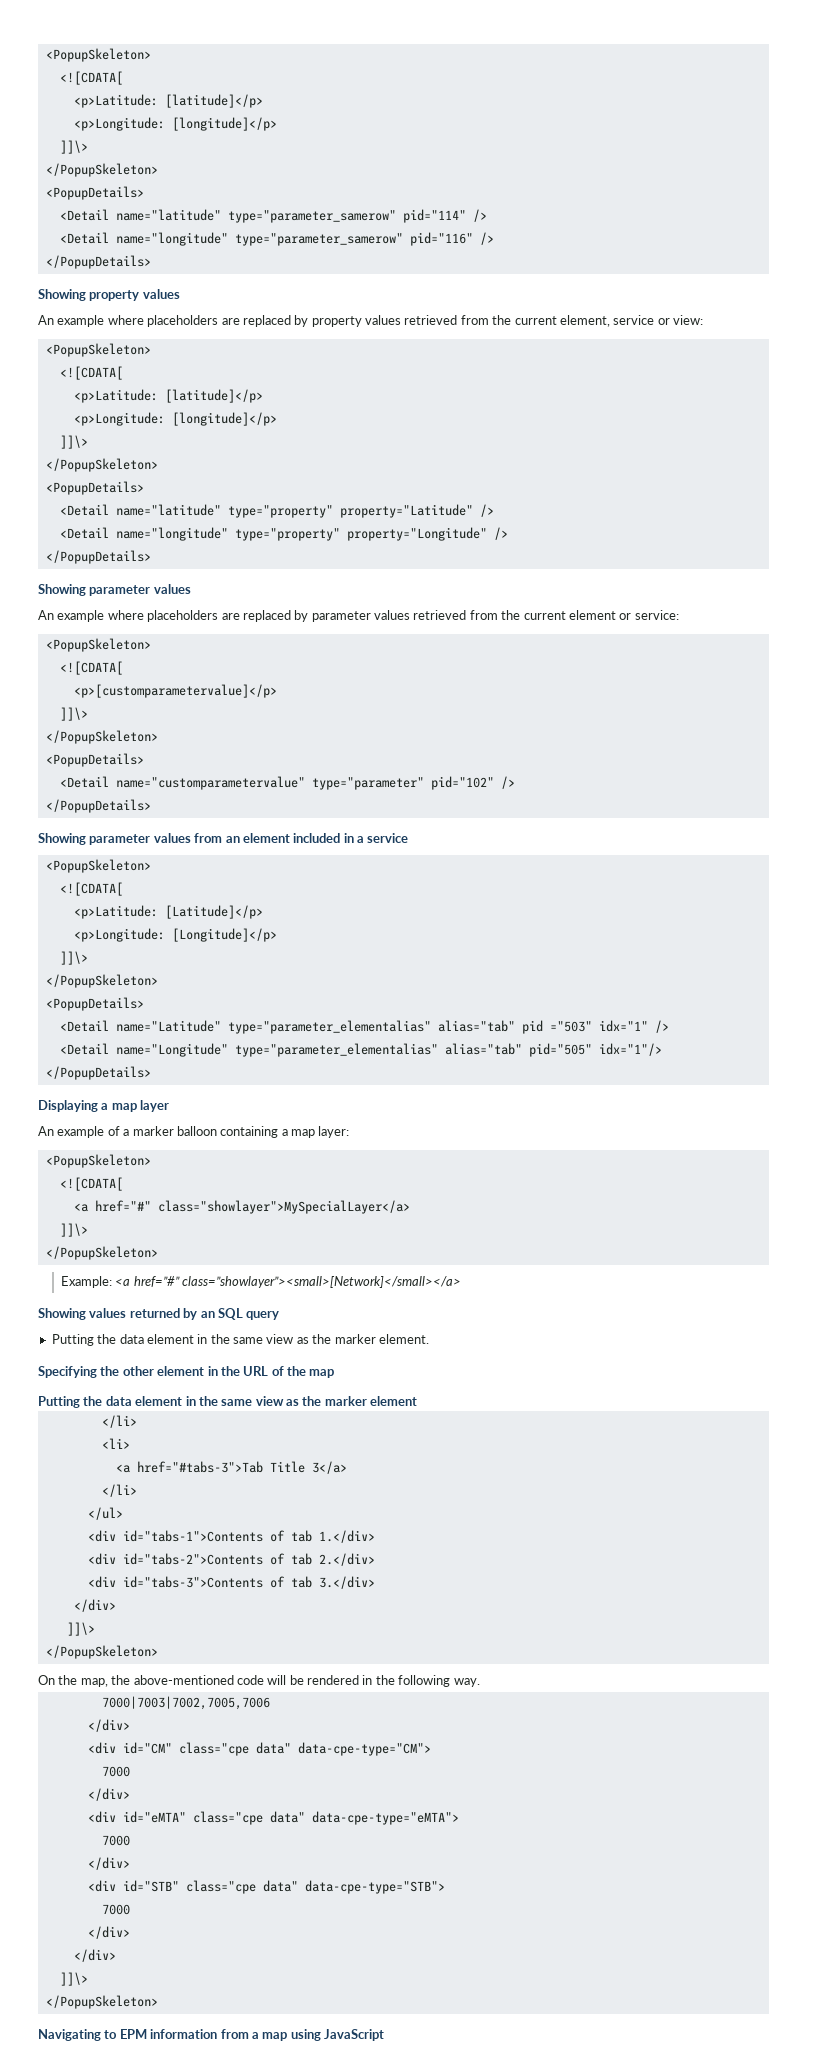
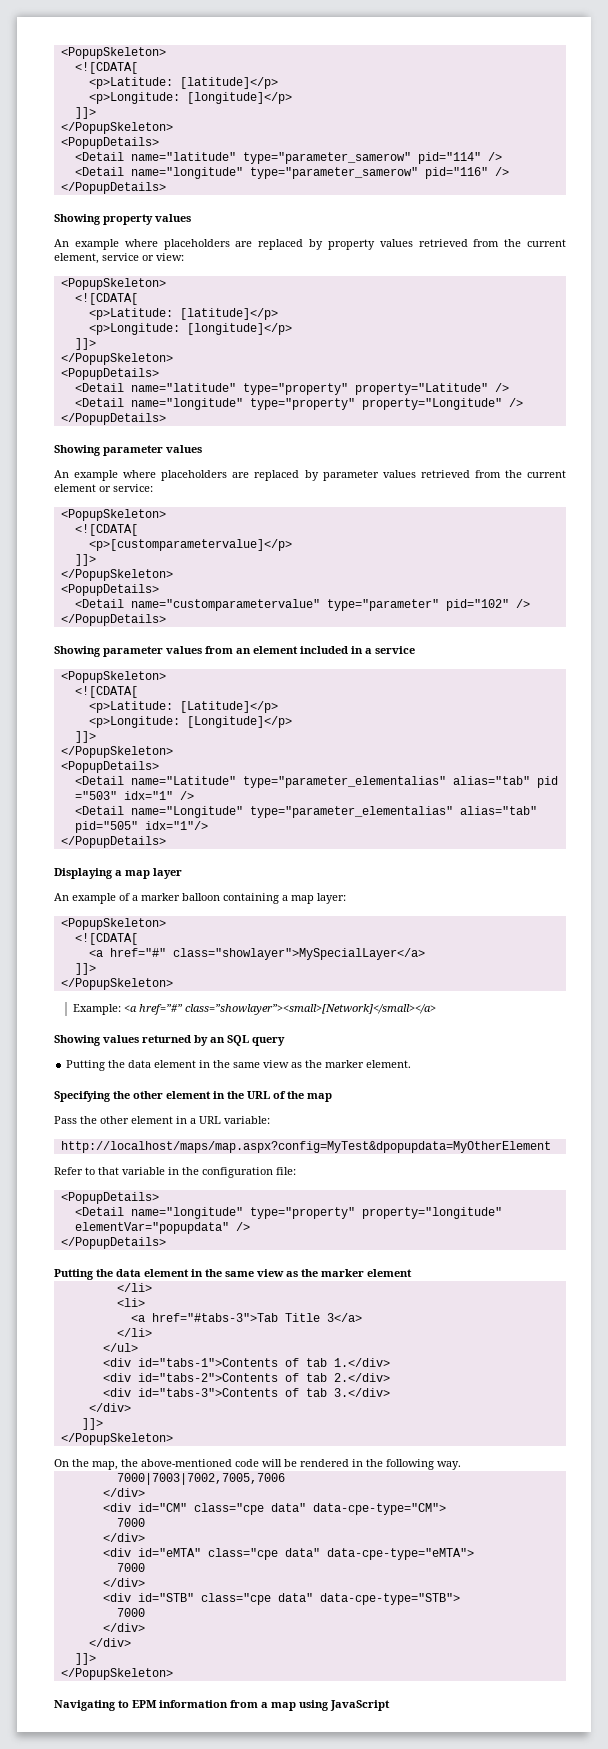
[45,48,151,62] [59,71,123,85] [73,94,263,108] [73,117,277,131] [59,140,88,154] <PopupSkeleton> // <![CDATA[ // <p>Latitude: [latitude]</p> // <p>Longitude: [longitude]</p> // ]]\> -> [60,47,166,59] [74,62,138,74] [88,77,278,89] [88,92,292,104] [74,107,96,119] <PopupSkeleton> // <![CDATA[ // <p>Latitude: [latitude]</p> // <p>Longitude: [longitude]</p> // ]]>
[59,435,88,449] ]]\> -> [74,338,96,350] ]]>
[59,707,88,721] ]]\> -> [74,554,96,566] ]]>
[59,951,88,965] ]]\> -> [74,731,96,743] ]]>
[59,1223,88,1237] ]]\> -> [74,963,96,975] ]]>
(335, 1373) none -> [54,1116,270,1124] [60,1141,551,1153] [54,1167,296,1178] [60,1192,159,1204] [74,1207,502,1219] [74,1222,250,1234] [60,1237,166,1249] // Pass the other element in a URL variable: // http://localhost/maps/map.aspx?config=MyTest&dpopupdata=MyOtherElement // Refer to that variable in the configuration file: // <PopupDetails> // <Detail name="longitude" type="property" property="longitude" elementVar="popupdata" /> // </PopupDetails>
[66,1622,95,1636] ]]\> -> [81,1418,103,1430] ]]>
[59,1972,88,1986] ]]\> -> [74,1653,96,1665] ]]>

